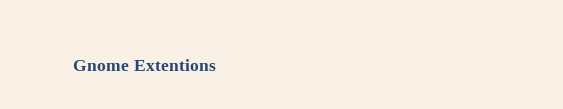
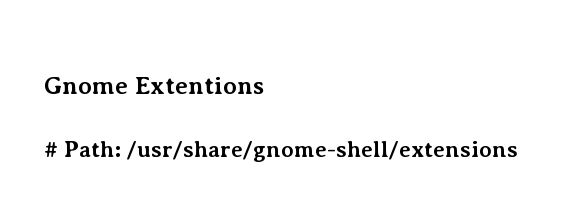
(216, 65) none -> [44,141,519,162] // # Path: /usr/share/gnome-shell/extensions

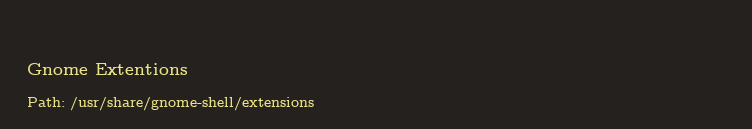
[44,142,58,157] # -> (188, 69) none

